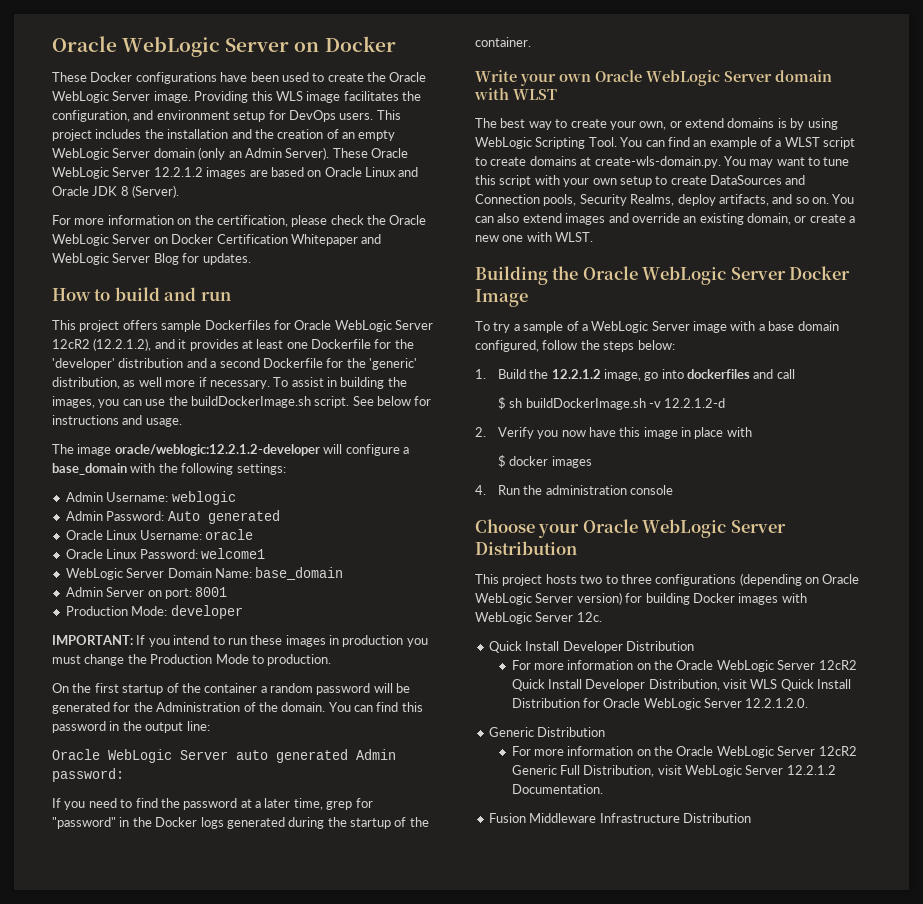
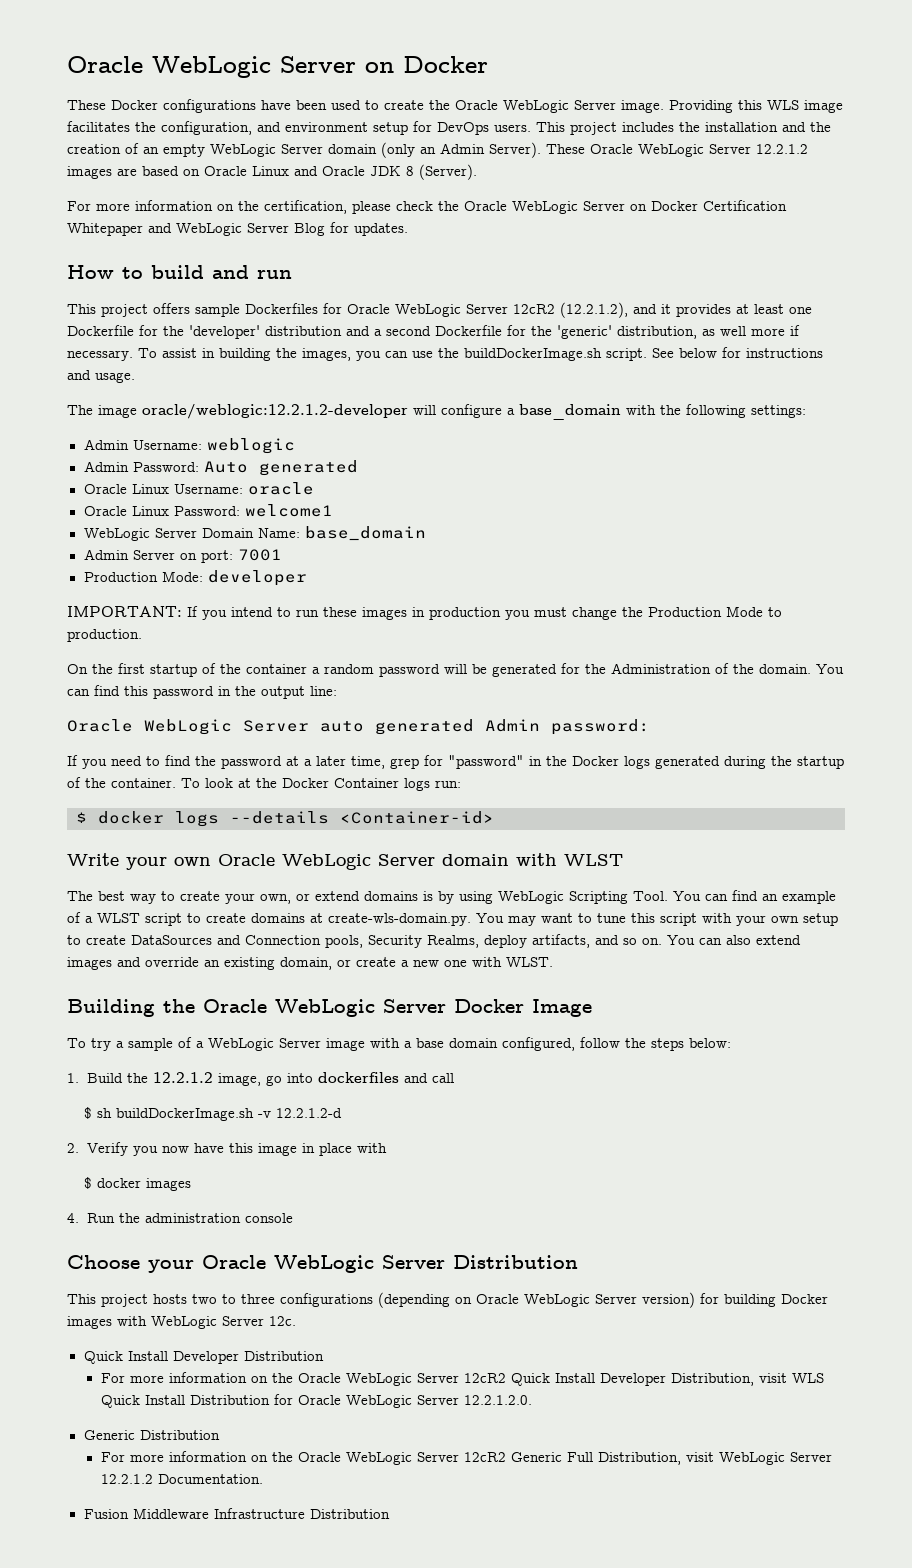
[195,587,228,597] 8001 -> [237,549,282,561] 7001
(531, 42) none -> [181,778,461,791] [76,811,494,827] To look at the Docker Container logs run: // $ docker logs --details <Container-id>

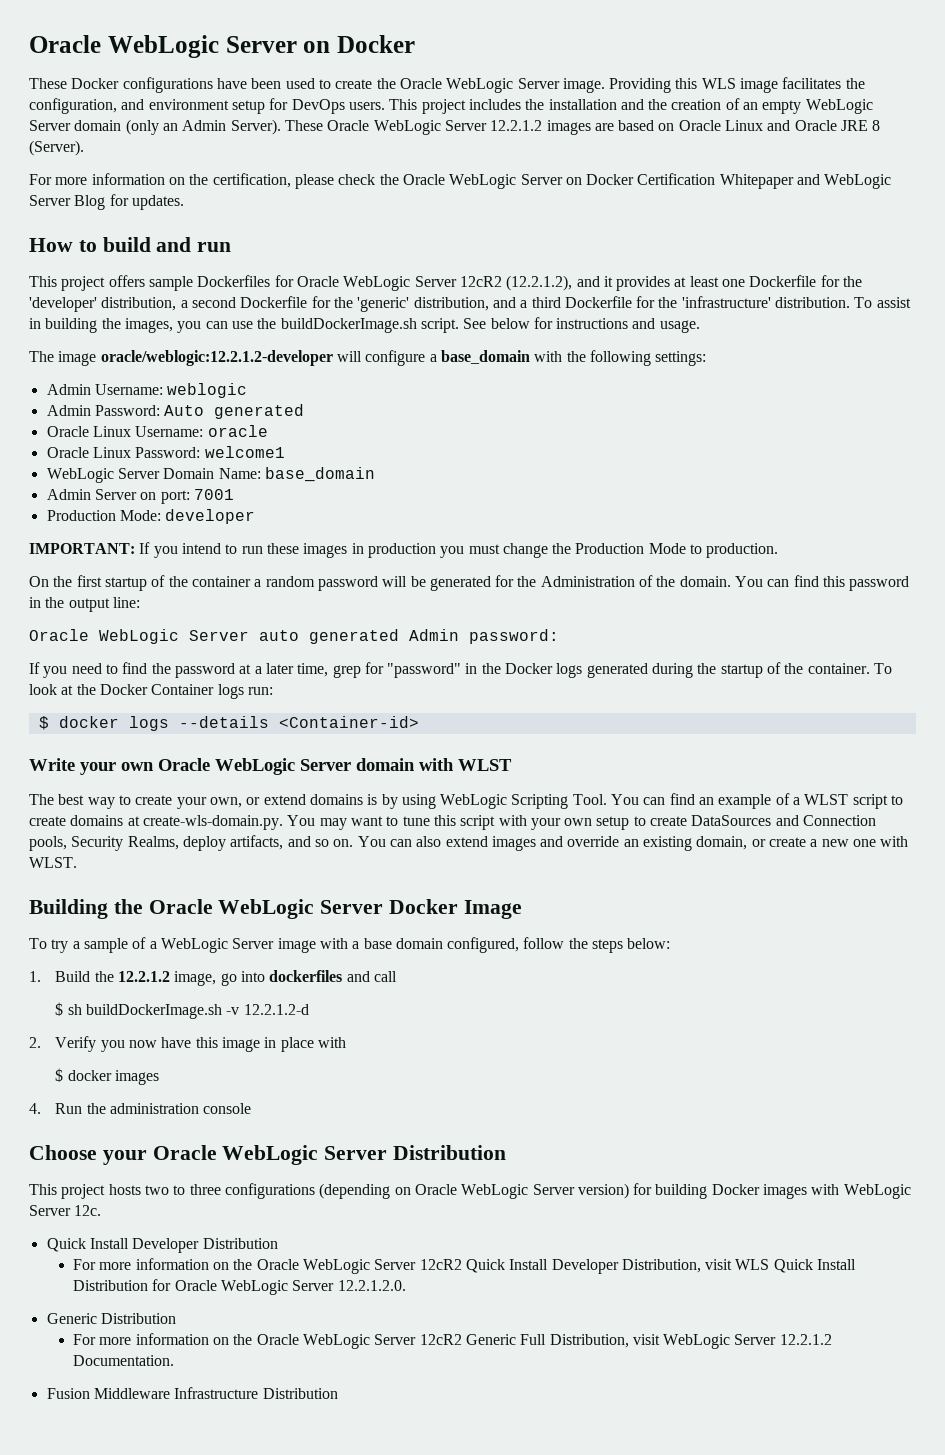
[370,166,401,176] JDK -> [841,120,869,131] JRE
[265,326,370,336] distribution and -> [101,297,177,311] distribution,
[702,325,800,336] [67,350,133,361] as well more if necessary. -> [492,296,851,308] and a third Dockerfile for the 'infrastructure' distribution.

